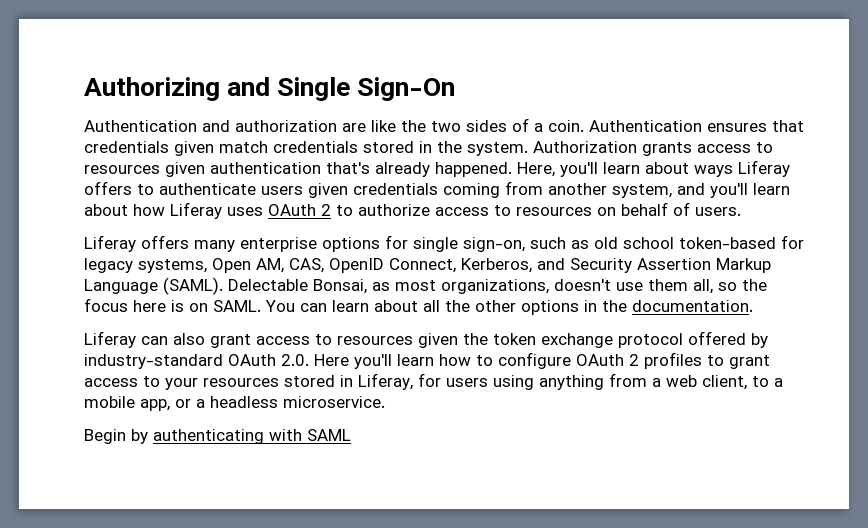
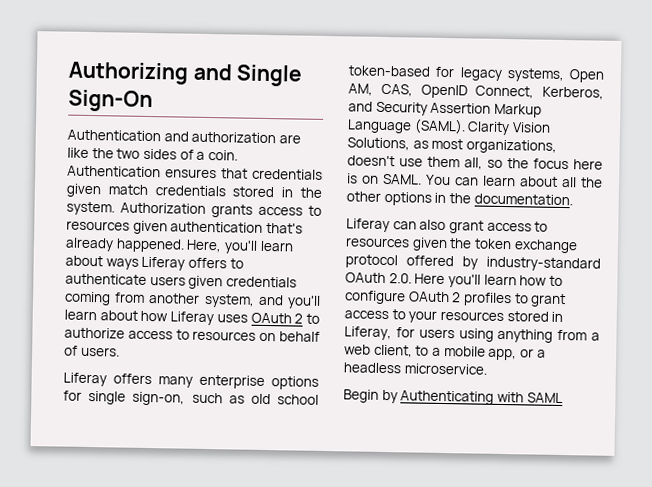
[228,279,367,294] Delectable Bonsai, -> [467,121,551,136] [347,137,410,151] Clarity Vision Solutions,
[153,429,264,444] authenticating -> [400,390,495,405] Authenticating

